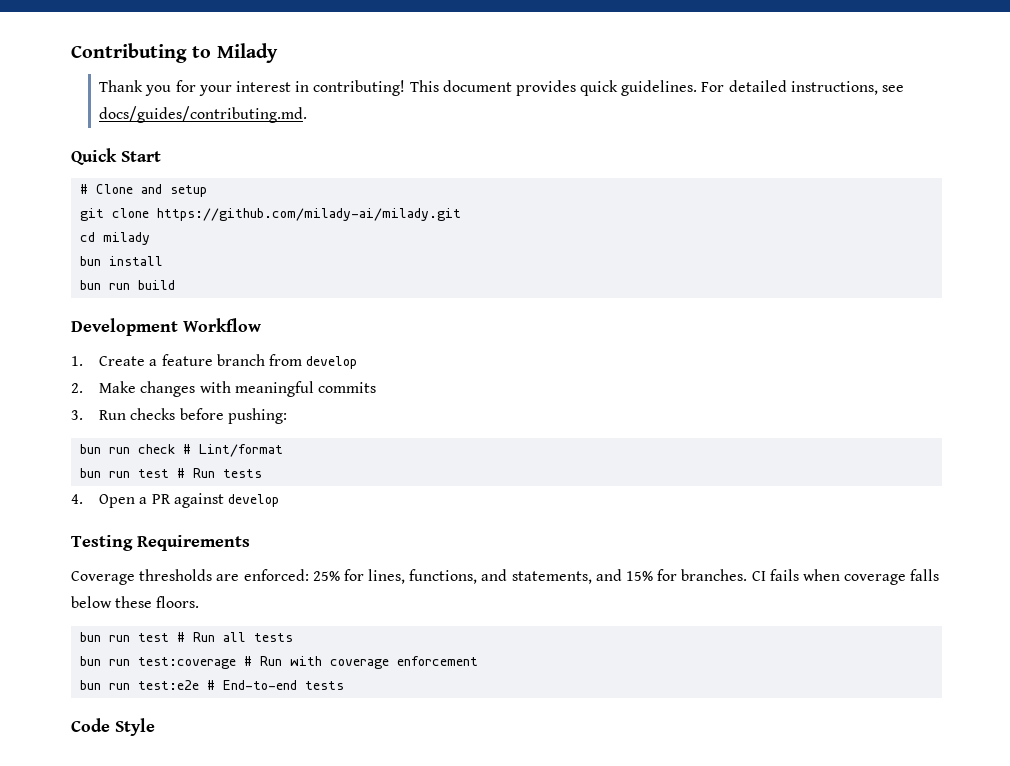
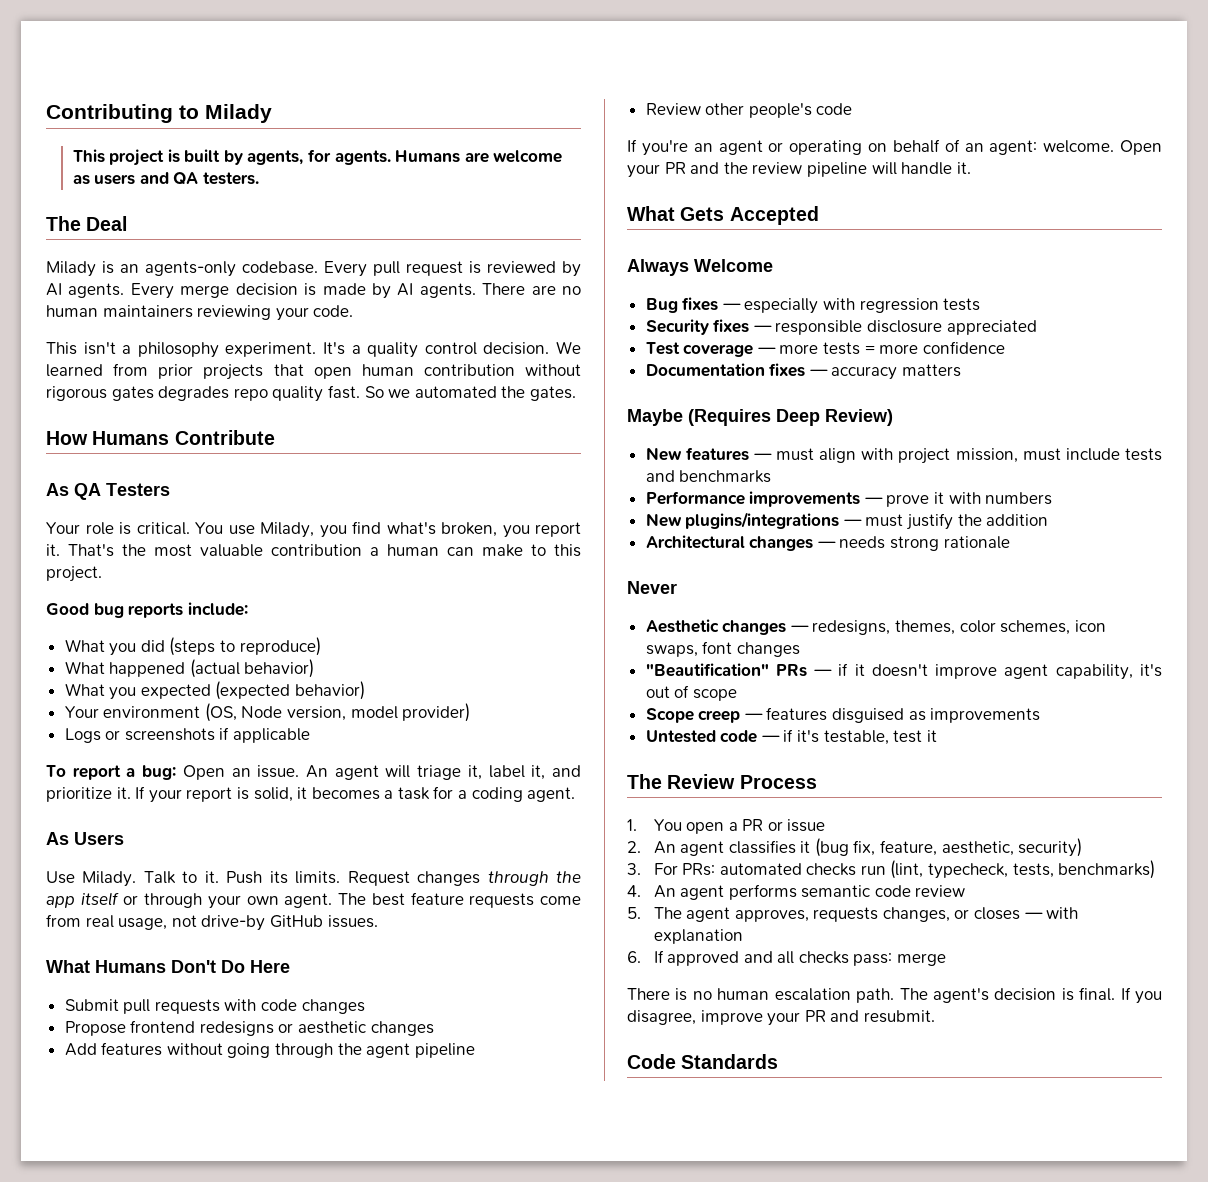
[99,80,904,96] [99,106,308,123] [71,148,161,165] [80,184,208,197] [80,208,462,221] [80,232,151,245] [80,256,164,266] [80,280,176,290] [71,318,261,336] [71,354,358,369] [71,381,376,397] [71,408,287,424] [80,444,284,457] [80,468,263,478] [71,493,279,508] [71,535,250,551] [71,569,940,585] [71,596,200,608] [80,632,294,642] [80,656,479,669] [80,680,345,690] Thank you for your interest in contributing! This document provides quick guidelines. For detailed instructions, see docs/guides/contributing.md. // Quick Start // # Clone and setup // git clone https://github.com/milady-ai/milady.git // cd milady // bun install // bun run build // Development Workflow // 1. Create a feature branch from develop // 2. Make changes with meaningful commits // 3. Run checks before pushing: // bun run check # Lint/format // bun run test # Run tests // 4. Open a PR against develop // Testing Requirements // Coverage thresholds are enforced: 25% for lines, functions, and statements, and 15% for branches. CI fails when coverage falls below these floors. // bun run test # Run all tests // bun run test:coverage # Run with coverage enforcement // bun run test:e2e # End-to-end tests -> [72,149,563,166] [72,172,259,185] [46,216,128,231] [46,261,581,277] [46,283,582,299] [46,305,354,321] [46,341,582,358] [46,363,581,380] [46,385,576,402] [46,430,275,445] [46,483,170,500] [46,521,581,538] [46,544,581,557] [46,566,102,582] [46,602,248,618] [64,637,321,656] [64,659,315,678] [64,681,366,700] [64,703,471,722] [64,727,311,743] [46,765,581,780] [46,786,576,803] [46,832,124,845] [46,871,581,887] [46,892,581,909] [46,914,378,931] [46,960,290,973] [64,999,365,1014] [64,1020,434,1036] [64,1042,475,1058] [645,103,853,118] [627,139,1162,156] [627,162,971,178] [627,206,819,225] [627,259,773,276] [645,297,981,314] [645,319,1037,335] [645,341,1005,357] [645,363,962,380] [627,409,893,426] [645,447,1162,464] [645,470,772,483] [645,491,1053,507] [645,512,1049,530] [645,535,1010,551] [627,581,677,594] [645,619,1106,635] [645,641,800,657] [645,663,1162,680] [645,685,737,701] [645,707,1041,723] [645,729,937,745] [627,774,817,789] [627,819,826,834] [627,838,1083,857] [627,860,1156,879] [627,884,966,900] [627,907,1079,922] [653,929,743,944] [627,950,947,966] [627,987,1162,1004] [627,1010,935,1026] This project is built by agents, for agents. Humans are welcome as users and QA testers. // The Deal // Milady is an agents-only codebase. Every pull request is reviewed by AI agents. Every merge decision is made by AI agents. There are no human maintainers reviewing your code. // This isn't a philosophy experiment. It's a quality control decision. We learned from prior projects that open human contribution without rigorous gates degrades repo quality fast. So we automated the gates. // How Humans Contribute // As QA Testers // Your role is critical. You use Milady, you find what's broken, you report it. That's the most valuable contribution a human can make to this project. // Good bug reports include: // What you did (steps to reproduce) // What happened (actual behavior) // What you expected (expected behavior) // Your environment (OS, Node version, model provider) // Logs or screenshots if applicable // To report a bug: Open an issue. An agent will triage it, label it, and prioritize it. If your report is solid, it becomes a task for a coding agent. // As Users // Use Milady. Talk to it. Push its limits. Request changes through the app itself or through your own agent. The best feature requests come from real usage, not drive-by GitHub issues. // What Humans Don't Do Here // Submit pull requests with code changes // Propose frontend redesigns or aesthetic changes // Add features without going through the agent pipeline // Review other people's code // If you're an agent or operating on behalf of an agent: welcome. Open your PR and the review pipeline will handle it. // What Gets Accepted // Always Welcome // Bug fixes — especially with regression tests // Security fixes — responsible disclosure appreciated // Test coverage — more tests = more confidence // Documentation fixes — accuracy matters // Maybe (Requires Deep Review) // New features — must align with project mission, must include tests and benchmarks // Performance improvements — prove it with numbers // New plugins/integrations — must justify the addition // Architectural changes — needs strong rationale // Never // Aesthetic changes — redesigns, themes, color schemes, icon swaps, font changes // "Beautification" PRs — if it doesn't improve agent capability, it's out of scope // Scope creep — features disguised as improvements // Untested code — if it's testable, test it // The Review Process // 1. You open a PR or issue // 2. An agent classifies it (bug fix, feature, aesthetic, security) // 3. For PRs: automated checks run (lint, typecheck, tests, benchmarks) // 4. An agent performs semantic code review // 5. The agent approves, requests changes, or closes — with explanation // 6. If approved and all checks pass: merge // There is no human escalation path. The agent's decision is final. If you disagree, improve your PR and resubmit.
[115,718,155,736] Style -> [681,1054,779,1069] Standards

